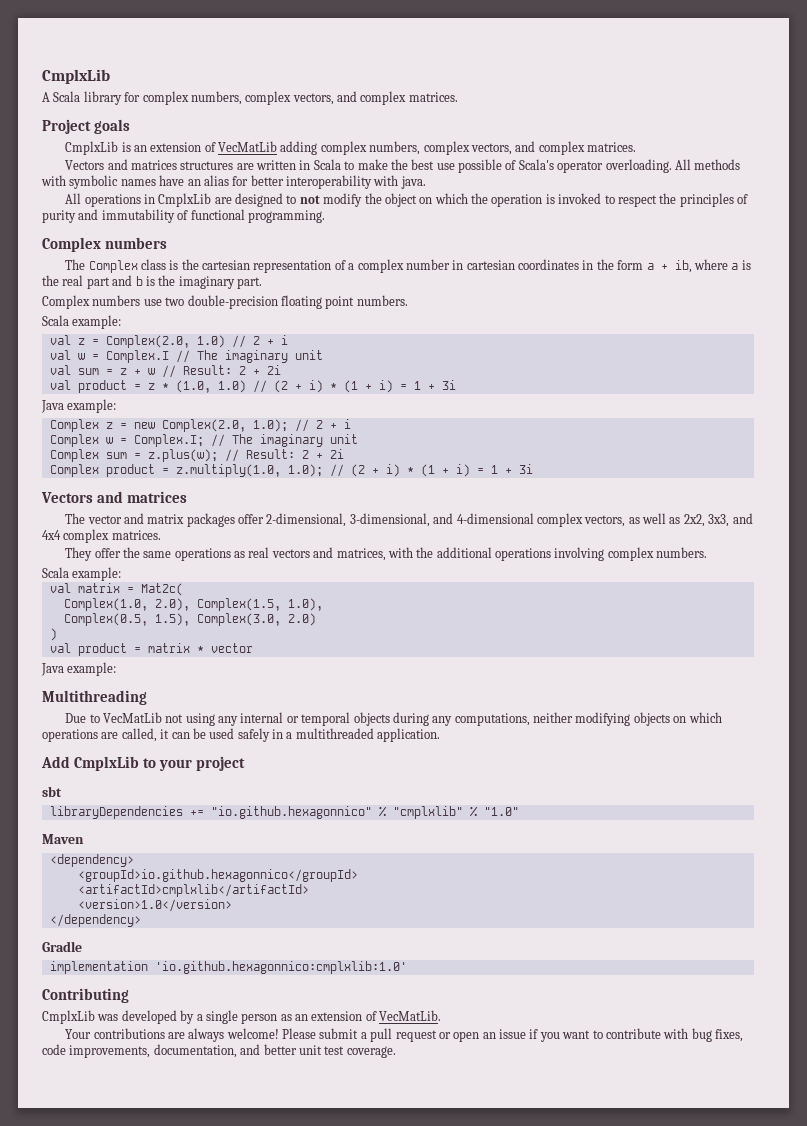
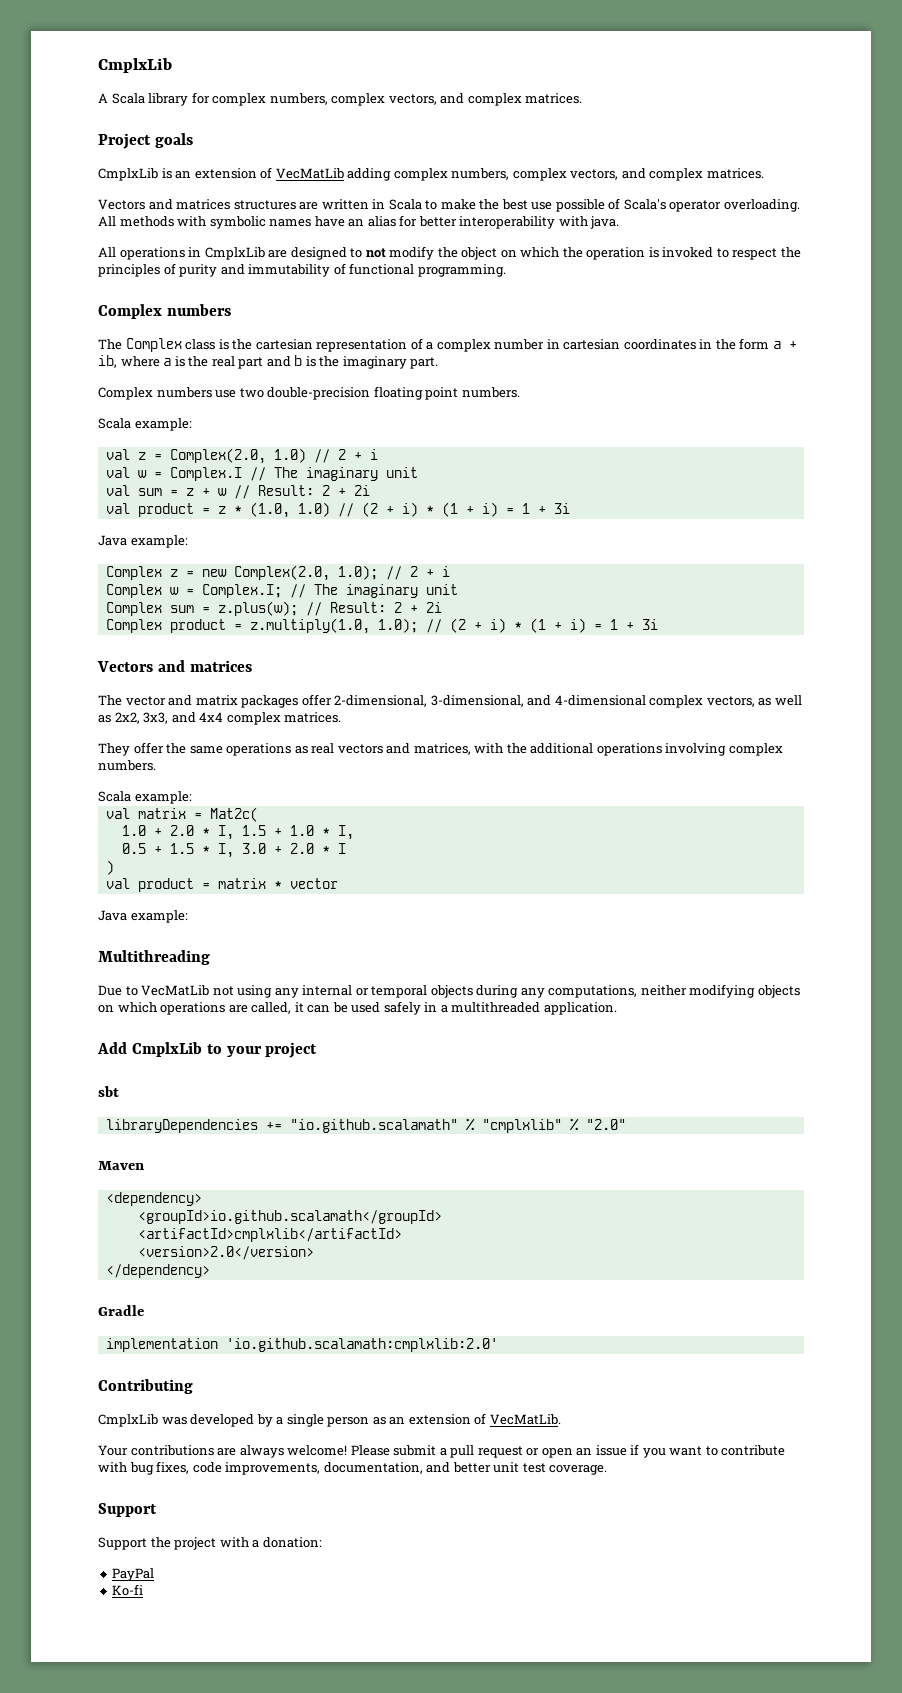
[63,598,323,611] [63,613,316,626] Complex(1.0, 2.0), Complex(1.5, 1.0), // Complex(0.5, 1.5), Complex(3.0, 2.0) -> [121,825,354,840] [121,843,346,858] 1.0 + 2.0 * I, 1.5 + 1.0 * I, // 0.5 + 1.5 * I, 3.0 + 2.0 * I
[210,806,372,819] "io.github.hexagonnico" -> [289,1119,458,1133] "io.github.scalamath"
[483,807,519,816] "1.0" -> [585,1119,626,1130] "2.0"
[77,869,358,882] <groupId>io.github.hexagonnico</groupId> -> [137,1210,442,1224] <groupId>io.github.scalamath</groupId>
[77,899,232,912] <version>1.0</version> -> [137,1246,314,1260] <version>2.0</version>
[154,961,407,974] 'io.github.hexagonnico:cmplxlib:1.0' -> [225,1338,498,1352] 'io.github.scalamath:cmplxlib:2.0'
(396, 1052) none -> [98,1503,157,1517] [98,1537,322,1550] [112,1568,155,1581] [112,1584,144,1596] // Support // Support the project with a donation: // PayPal // Ko-fi

